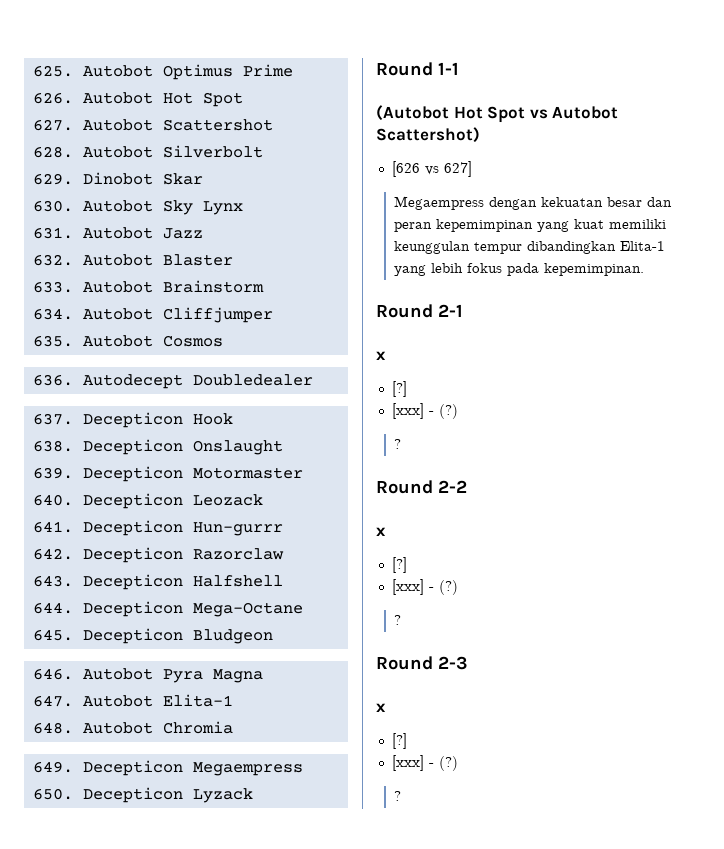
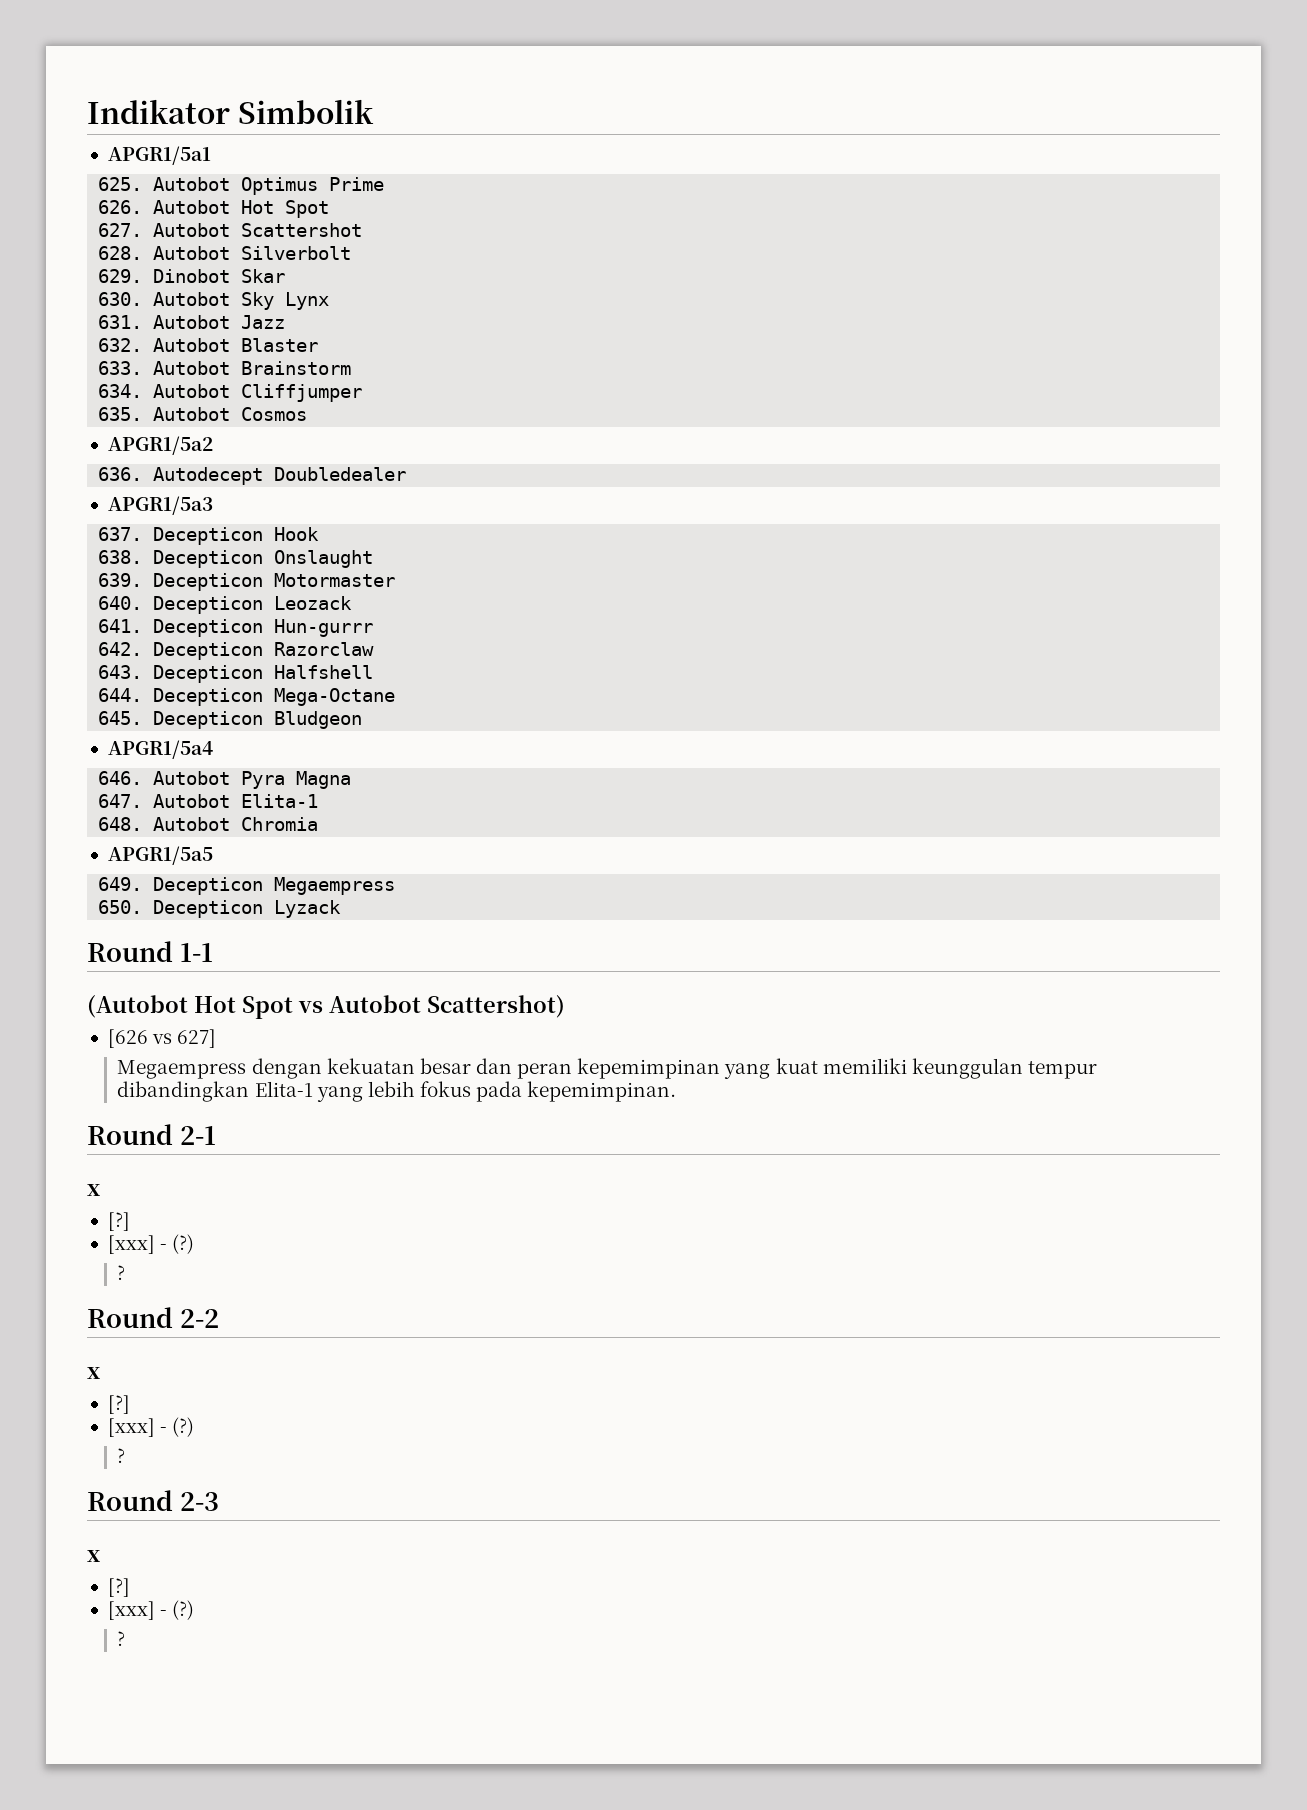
(32, 71) none -> [87,99,374,124] [107,146,211,165] Indikator Simbolik // APGR1/5a1 //
(223, 341) none -> [107,436,213,455] // APGR1/5a2
(313, 380) none -> [107,496,213,515] // APGR1/5a3
(273, 636) none -> [107,740,213,759] // APGR1/5a4
(233, 727) none -> [107,846,213,865] // APGR1/5a5

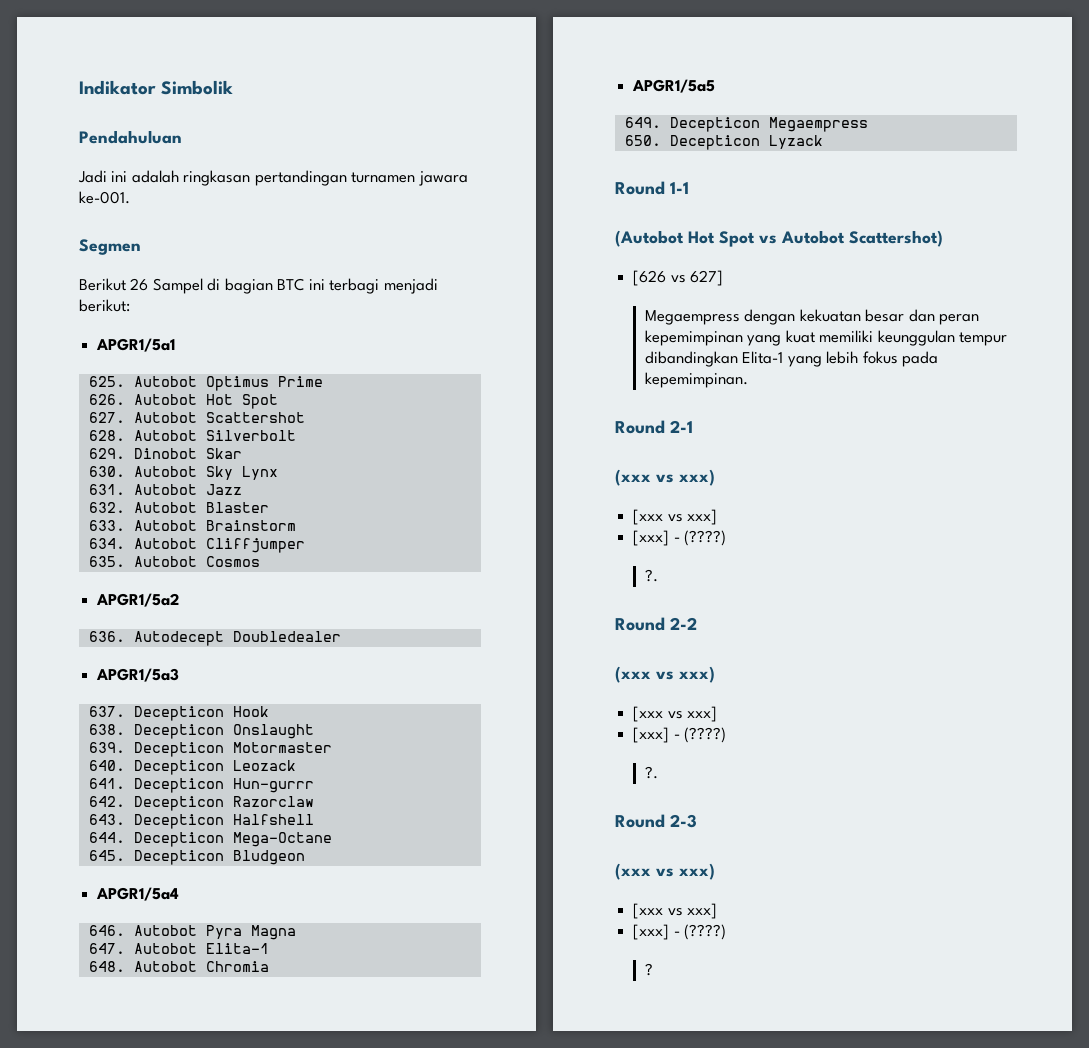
(374, 111) none -> [79,130,182,144] [78,170,468,186] [79,191,130,204] [79,239,141,255] [79,278,438,294] [79,299,130,312] // Pendahuluan // Jadi ini adalah ringkasan pertandingan turnamen jawara ke-001. // Segmen // Berikut 26 Sampel di bagian BTC ini terbagi menjadi berikut:
[87,1184,100,1196] [107,1212,130,1231] [107,1234,195,1254] [117,1265,126,1280] x // [?] // [xxx] - (?) // ? -> [615,469,715,486] [633,509,718,525] [633,530,727,546] [644,569,658,582] (xxx vs xxx) // [xxx vs xxx] // [xxx] - (????) // ?.
[87,1367,100,1379] [107,1395,130,1414] [107,1417,195,1437] [117,1448,126,1463] x // [?] // [xxx] - (?) // ? -> [615,666,715,683] [633,706,718,722] [633,727,727,743] [644,766,658,779] (xxx vs xxx) // [xxx vs xxx] // [xxx] - (????) // ?.
[87,1550,100,1562] [107,1578,130,1597] [107,1600,195,1620] x // [?] // [xxx] - (?) -> [615,863,715,880] [633,903,718,919] [633,924,727,940] (xxx vs xxx) // [xxx vs xxx] // [xxx] - (????)

